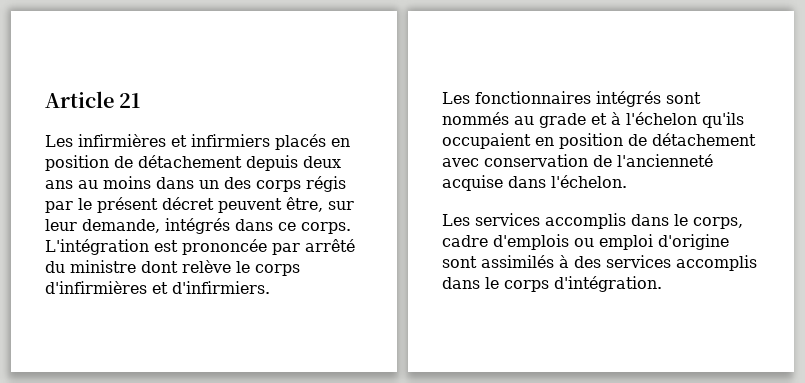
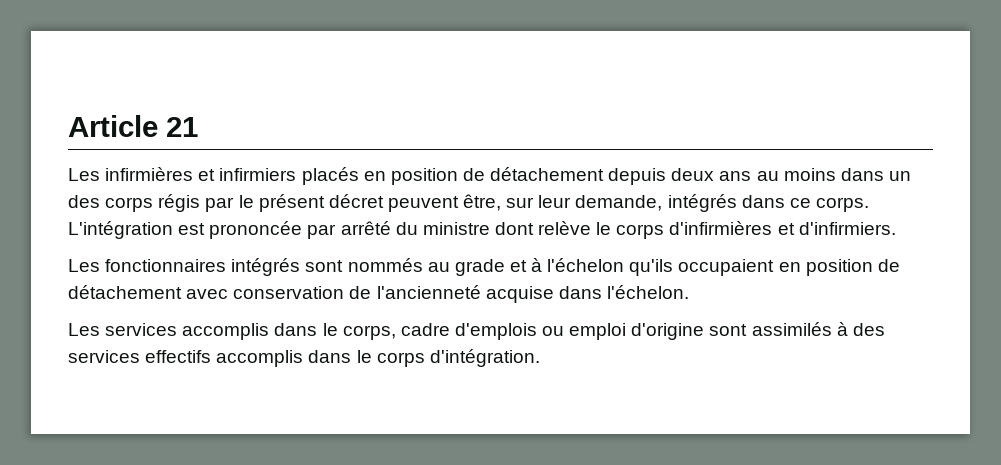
(671, 261) none -> [145,350,212,363] effectifs

